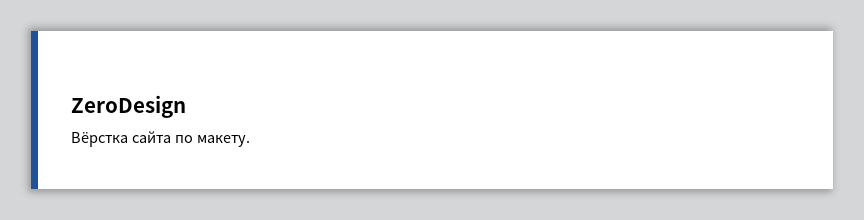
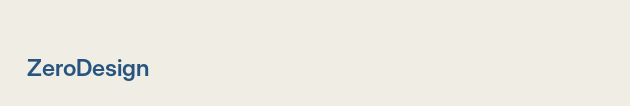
[71,131,250,147] // Вёрстка сайта по макету. -> (149, 70) none

